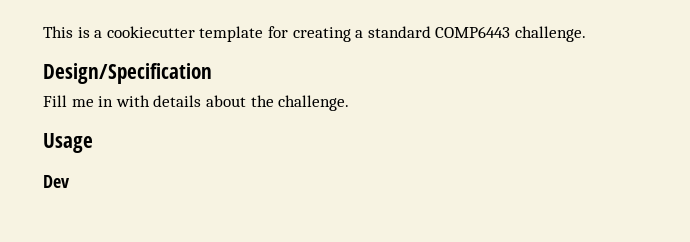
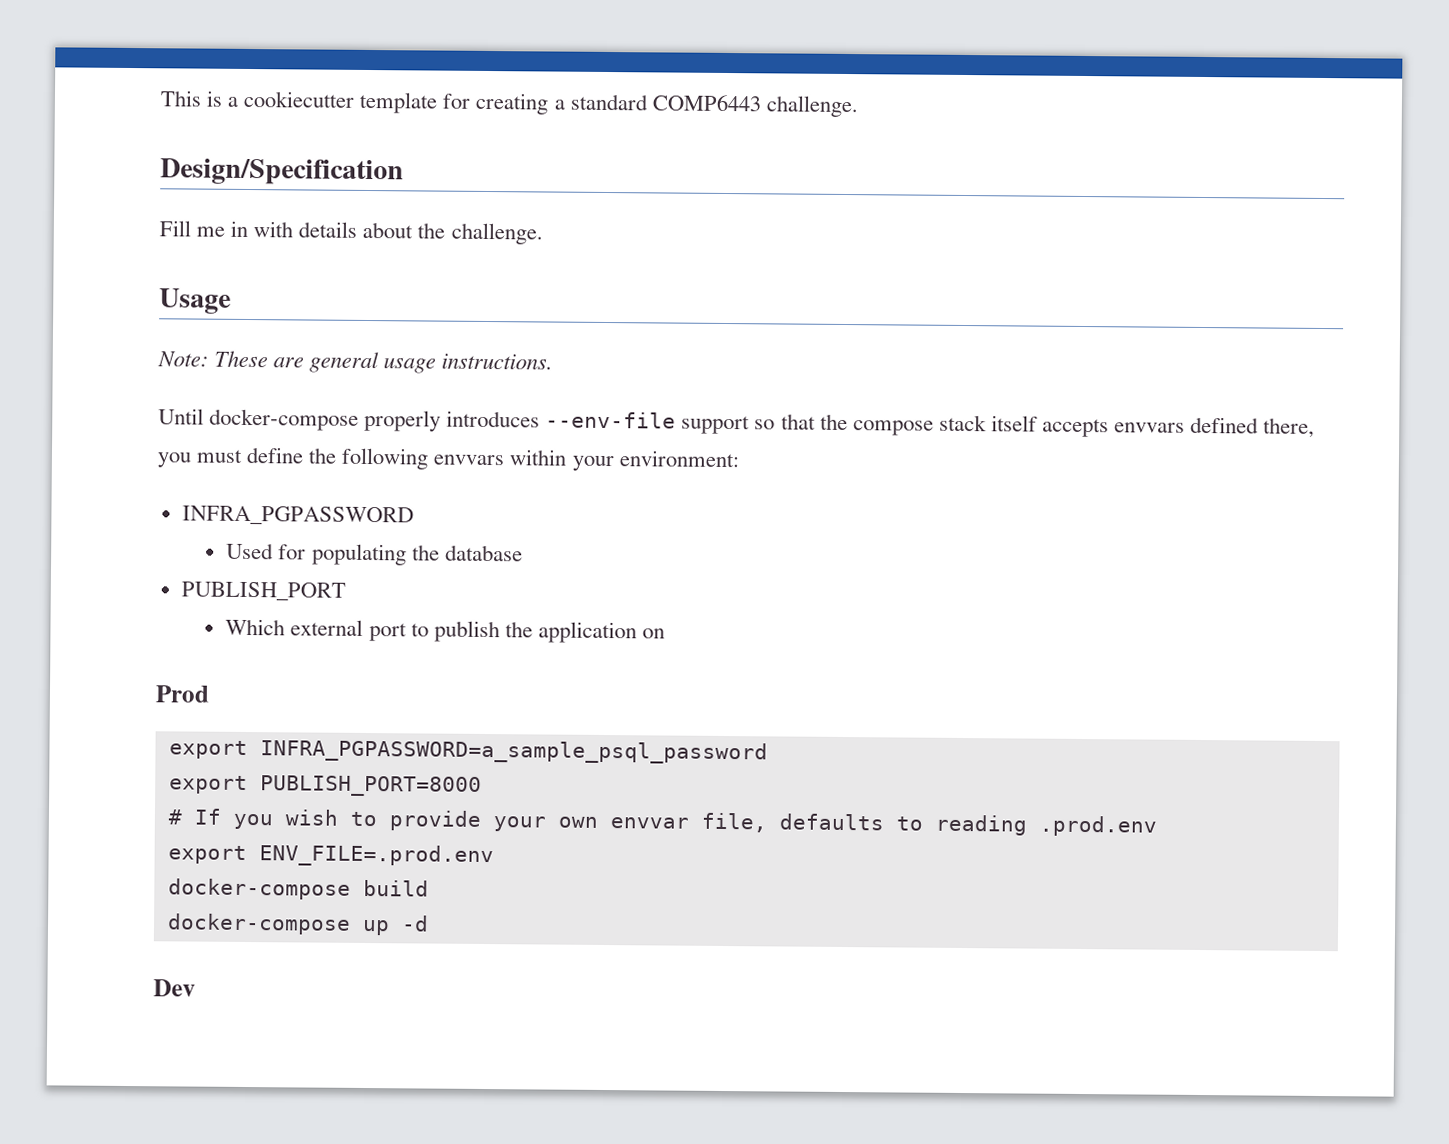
(93, 143) none -> [157,350,554,374] [158,408,1316,438] [157,446,740,472] [181,505,414,526] [226,542,523,566] [180,581,346,601] [225,618,665,644] [155,685,210,703] [168,739,768,765] [168,775,482,797] [167,808,1157,837] [167,844,494,868] [167,878,429,900] [166,913,429,936] // Note: These are general usage instructions. // Until docker-compose properly introduces --env-file support so that the compose stack itself accepts envvars defined there, you must define the following envvars within your environment: // INFRA_PGPASSWORD // Used for populating the database // PUBLISH_PORT // Which external port to publish the application on // Prod // export INFRA_PGPASSWORD=a_sample_psql_password // export PUBLISH_PORT=8000 // # If you wish to provide your own envvar file, defaults to reading .prod.env // export ENV_FILE=.prod.env // docker-compose build // docker-compose up -d

